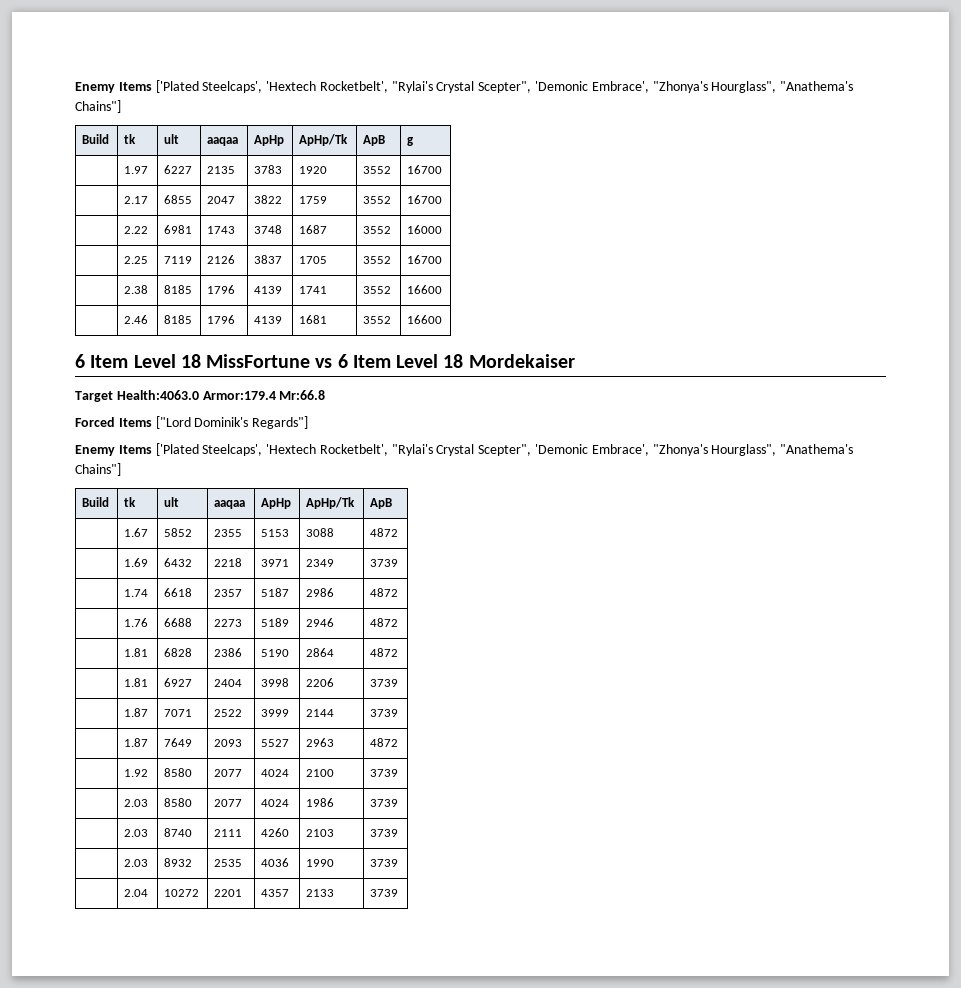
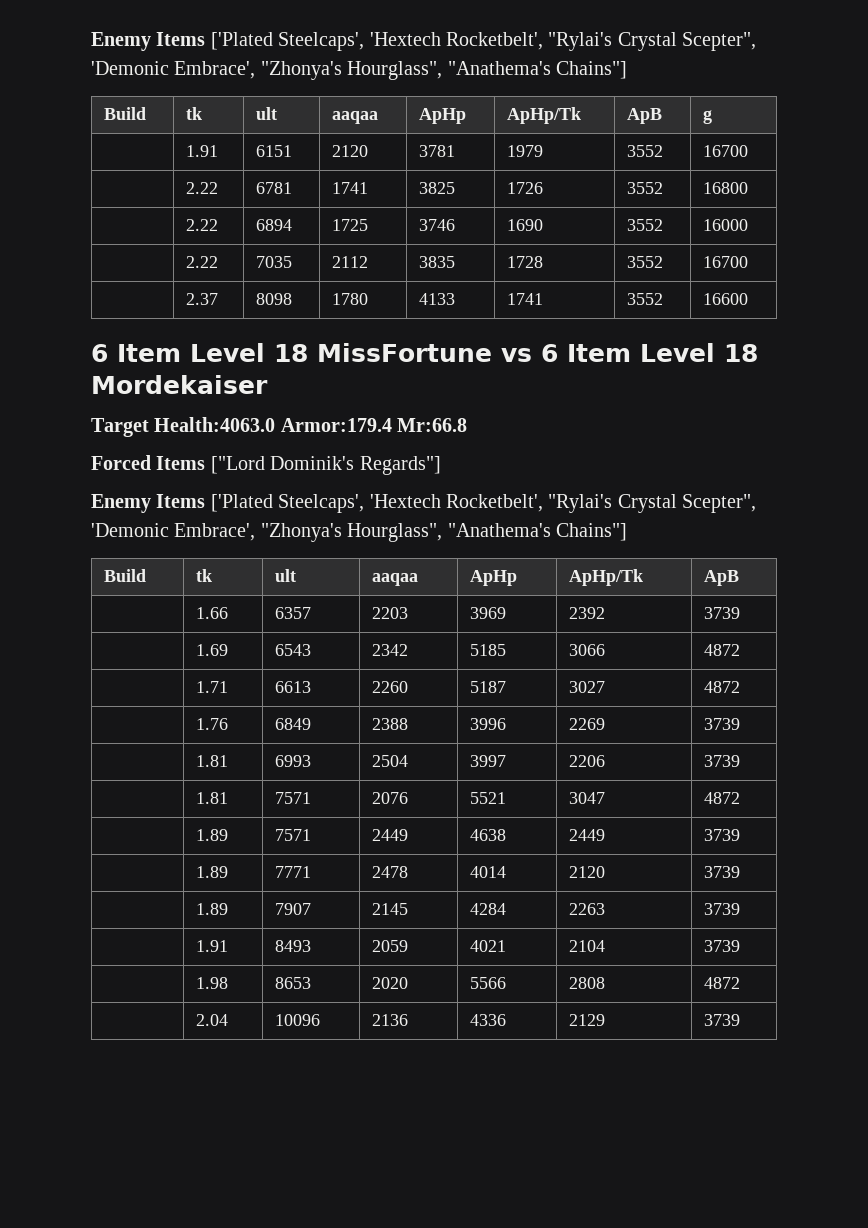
[124,166,149,174] [164,165,193,174] [207,166,236,174] [254,165,283,174] [299,166,328,174] [363,166,392,174] [407,165,443,174] [124,196,149,204] [164,195,193,204] [207,196,236,204] [254,195,283,204] [299,196,328,204] [363,196,392,204] [407,195,443,204] [124,226,149,234] [164,225,193,234] [207,226,236,234] [254,225,283,234] [299,225,328,234] [363,226,392,234] [407,225,443,234] [124,256,149,264] [164,256,193,264] [207,255,236,264] [254,255,283,264] [299,256,328,264] [363,256,392,264] [407,255,443,264] [124,285,149,294] [164,285,193,294] [207,285,236,294] [254,286,283,294] [299,286,328,294] [363,286,392,294] [407,285,443,294] [124,315,149,324] [164,315,193,324] [207,315,236,324] [254,316,283,324] [299,315,328,324] 1.97 | 6227 | 2135 | 3783 | 1920 | 3552 | 16700 // | 2.17 | 6855 | 2047 | 3822 | 1759 | 3552 | 16700 // | 2.22 | 6981 | 1743 | 3748 | 1687 | 3552 | 16000 // | 2.25 | 7119 | 2126 | 3837 | 1705 | 3552 | 16700 // | 2.38 | 8185 | 1796 | 4139 | 1741 | 3552 | 16600 // | 2.46 | 8185 | 1796 | 4139 | 1681 -> [186,145,219,157] [256,145,293,157] [332,145,369,157] [419,145,456,157] [507,145,544,157] [627,145,664,157] [703,145,749,157] [186,182,219,194] [256,182,293,194] [332,182,369,194] [419,182,456,194] [507,182,544,194] [627,182,664,194] [703,182,749,194] [186,219,219,231] [256,219,293,231] [332,219,369,231] [419,219,456,231] [507,219,544,231] [627,219,664,231] [703,219,749,231] [186,256,219,268] [256,256,293,268] [332,256,369,268] [419,256,456,268] [507,256,544,268] [627,256,664,268] [703,256,749,268] [186,293,219,305] [256,293,293,305] [332,293,369,305] [419,293,456,305] [507,293,544,305] 1.91 | 6151 | 2120 | 3781 | 1979 | 3552 | 16700 // | 2.22 | 6781 | 1741 | 3825 | 1726 | 3552 | 16800 // | 2.22 | 6894 | 1725 | 3746 | 1690 | 3552 | 16000 // | 2.22 | 7035 | 2112 | 3835 | 1728 | 3552 | 16700 // | 2.37 | 8098 | 1780 | 4133 | 1741
[124,528,149,537] [164,528,193,537] [214,529,243,537] [261,529,290,537] [306,528,335,537] [370,528,399,537] [124,558,149,567] [164,558,193,567] [214,558,243,567] [261,559,290,567] [306,559,335,567] [370,559,399,567] [124,589,149,597] [164,588,193,597] [214,589,243,597] 1.67 | 5852 | 2355 | 5153 | 3088 | 4872 // | 1.69 | 6432 | 2218 | 3971 | 2349 | 3739 // | 1.74 | 6618 | 2357 -> [196,607,229,619] [275,607,312,619] [372,607,409,619] [470,607,507,619] [569,607,606,619] [704,607,741,619] [196,644,229,656] [275,644,312,656] [372,644,409,656] [470,644,507,656] [569,644,606,656] [704,644,741,656] [196,681,229,693] [275,681,312,693] [372,681,409,693] 1.66 | 6357 | 2203 | 3969 | 2392 | 3739 // | 1.69 | 6543 | 2342 | 5185 | 3066 | 4872 // | 1.71 | 6613 | 2260
[306,588,335,597] 2986 -> [569,681,606,693] 3027
[164,618,193,627] [214,619,243,627] [261,618,290,627] [306,618,335,627] [370,618,399,627] [124,648,149,657] [164,648,193,657] [214,648,243,657] [261,649,290,657] [306,648,335,657] [370,648,399,657] [124,678,149,687] [164,678,193,687] [214,679,243,687] [261,678,290,687] [306,678,335,687] [370,679,399,687] [124,708,149,717] [164,709,193,717] [214,709,243,717] [261,709,290,717] [306,709,335,717] [370,709,399,717] [124,738,149,747] [164,738,193,747] [214,739,243,747] [261,739,290,747] [306,738,335,747] [370,738,399,747] [124,769,149,777] [164,768,193,777] [214,769,243,777] [261,769,290,777] [306,769,335,777] [370,769,399,777] [124,799,149,807] [164,798,193,807] [214,799,243,807] [261,799,290,807] [306,798,335,807] [370,799,399,807] [124,829,149,837] [164,828,193,837] [214,829,243,837] [261,828,290,837] [306,829,335,837] [370,829,399,837] [124,859,149,867] [164,858,193,867] [214,859,243,867] [261,858,290,867] [306,859,335,867] [370,859,399,867] [124,889,149,897] [164,889,200,897] [214,889,243,897] [261,889,290,897] [306,889,335,897] 6688 | 2273 | 5189 | 2946 | 4872 // | 1.81 | 6828 | 2386 | 5190 | 2864 | 4872 // | 1.81 | 6927 | 2404 | 3998 | 2206 | 3739 // | 1.87 | 7071 | 2522 | 3999 | 2144 | 3739 // | 1.87 | 7649 | 2093 | 5527 | 2963 | 4872 // | 1.92 | 8580 | 2077 | 4024 | 2100 | 3739 // | 2.03 | 8580 | 2077 | 4024 | 1986 | 3739 // | 2.03 | 8740 | 2111 | 4260 | 2103 | 3739 // | 2.03 | 8932 | 2535 | 4036 | 1990 | 3739 // | 2.04 | 10272 | 2201 | 4357 | 2133 -> [275,718,312,730] [372,718,409,730] [470,718,507,730] [569,718,606,730] [704,718,741,730] [196,755,229,767] [275,755,312,767] [372,755,409,767] [470,755,507,767] [569,755,606,767] [704,755,741,767] [196,792,229,804] [275,792,312,804] [372,792,409,804] [470,792,507,804] [569,792,606,804] [704,792,741,804] [196,829,229,841] [275,829,312,841] [372,829,409,841] [470,829,507,841] [569,829,606,841] [704,829,741,841] [196,866,229,878] [275,866,312,878] [372,866,409,878] [470,866,507,878] [569,866,606,878] [704,866,741,878] [196,903,229,915] [275,903,312,915] [372,903,409,915] [470,903,507,915] [569,903,606,915] [704,903,741,915] [196,940,229,952] [275,940,312,952] [372,940,409,952] [470,940,507,952] [569,940,606,952] [704,940,741,952] [196,977,229,989] [275,977,312,989] [372,977,409,989] [470,977,507,989] [569,977,606,989] [704,977,741,989] [196,1014,229,1026] [275,1014,321,1026] [372,1014,409,1026] [470,1014,507,1026] [569,1014,606,1026] 6849 | 2388 | 3996 | 2269 | 3739 // | 1.81 | 6993 | 2504 | 3997 | 2206 | 3739 // | 1.81 | 7571 | 2076 | 5521 | 3047 | 4872 // | 1.89 | 7571 | 2449 | 4638 | 2449 | 3739 // | 1.89 | 7771 | 2478 | 4014 | 2120 | 3739 // | 1.89 | 7907 | 2145 | 4284 | 2263 | 3739 // | 1.91 | 8493 | 2059 | 4021 | 2104 | 3739 // | 1.98 | 8653 | 2020 | 5566 | 2808 | 4872 // | 2.04 | 10096 | 2136 | 4336 | 2129

